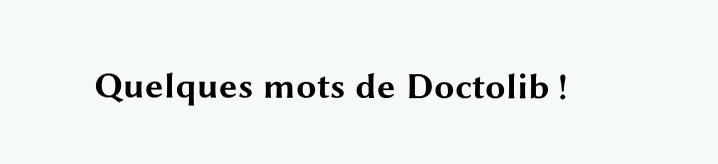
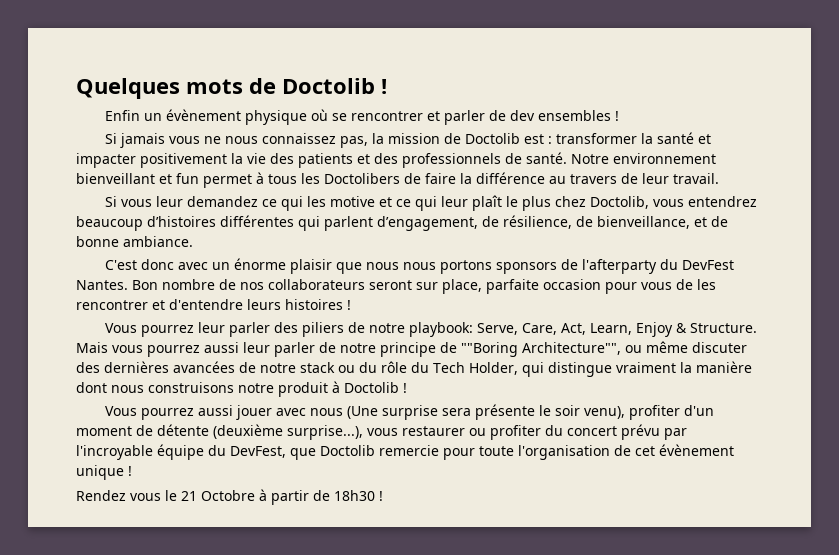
(570, 87) none -> [104,109,619,125] [104,132,711,148] [76,152,716,168] [76,172,719,188] [104,195,757,211] [76,215,728,231] [76,236,193,247] [104,258,734,274] [76,279,716,294] [76,299,351,310] [104,322,757,337] [76,341,747,357] [76,361,752,377] [76,381,407,397] [104,404,714,420] [76,424,687,440] [76,444,734,460] [76,465,132,480] [76,489,383,505] // Enfin un évènement physique où se rencontrer et parler de dev ensembles ! // Si jamais vous ne nous connaissez pas, la mission de Doctolib est : transformer la santé et impacter positivement la vie des patients et des professionnels de santé. Notre environnement bienveillant et fun permet à tous les Doctolibers de faire la différence au travers de leur travail. // Si vous leur demandez ce qui les motive et ce qui leur plaît le plus chez Doctolib, vous entendrez beaucoup d’histoires différentes qui parlent d’engagement, de résilience, de bienveillance, et de bonne ambiance. // C'est donc avec un énorme plaisir que nous nous portons sponsors de l'afterparty du DevFest Nantes. Bon nombre de nos collaborateurs seront sur place, parfaite occasion pour vous de les rencontrer et d'entendre leurs histoires ! // Vous pourrez leur parler des piliers de notre playbook: Serve, Care, Act, Learn, Enjoy & Structure. Mais vous pourrez aussi leur parler de notre principe de ""Boring Architecture"", ou même discuter des dernières avancées de notre stack ou du rôle du Tech Holder, qui distingue vraiment la manière dont nous construisons notre produit à Doctolib ! // Vous pourrez aussi jouer avec nous (Une surprise sera présente le soir venu), profiter d'un moment de détente (deuxième surprise...), vous restaurer ou profiter du concert prévu par l'incroyable équipe du DevFest, que Doctolib remercie pour toute l'organisation de cet évènement unique ! // Rendez vous le 21 Octobre à partir de 18h30 !

